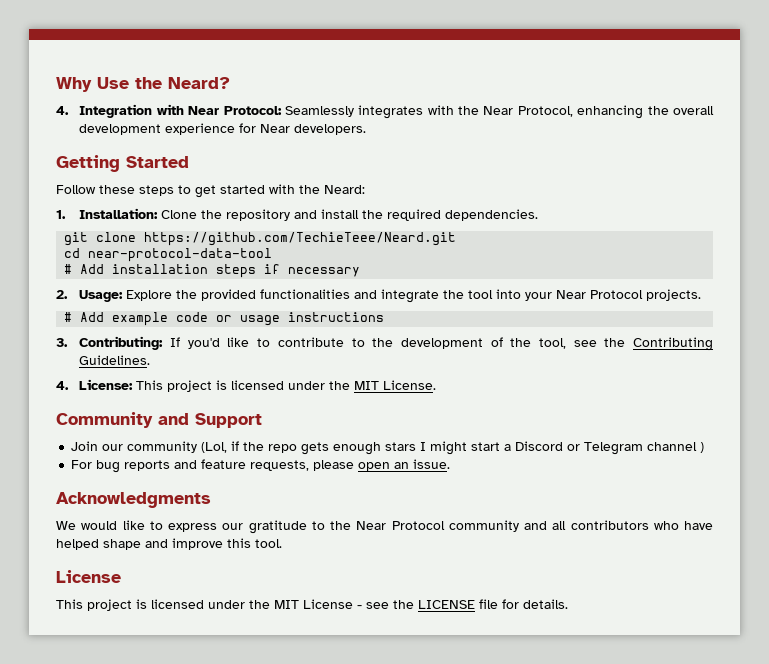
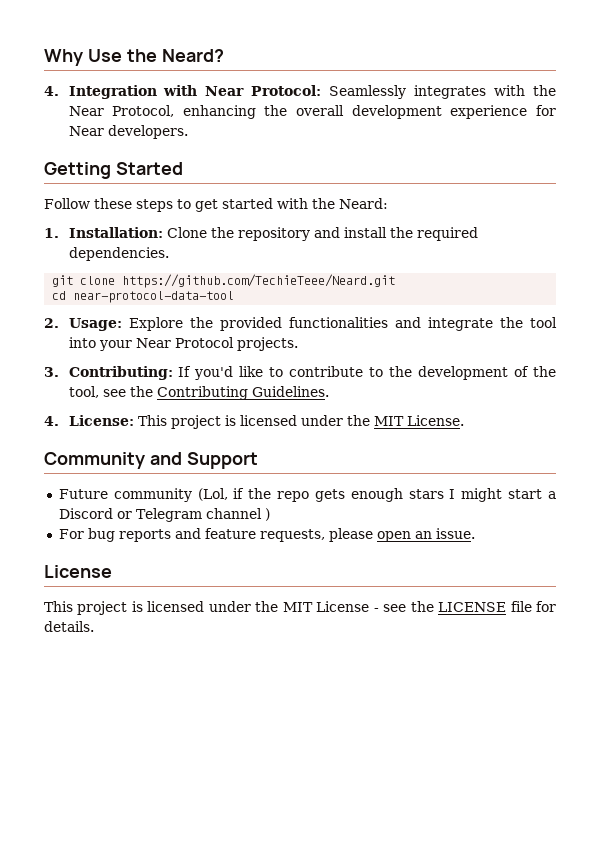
[64,264,361,278] // # Add installation steps if necessary -> (235, 297) none
[64,312,385,326] // # Add example code or usage instructions -> (298, 344) none
[71,441,124,451] Join our -> [58,489,108,499] Future
[56,492,211,508] [56,520,713,534] [56,538,282,550] // Acknowledgments // We would like to express our gratitude to the Near Protocol community and all contributors who have helped shape and improve this tool. -> (475, 533) none

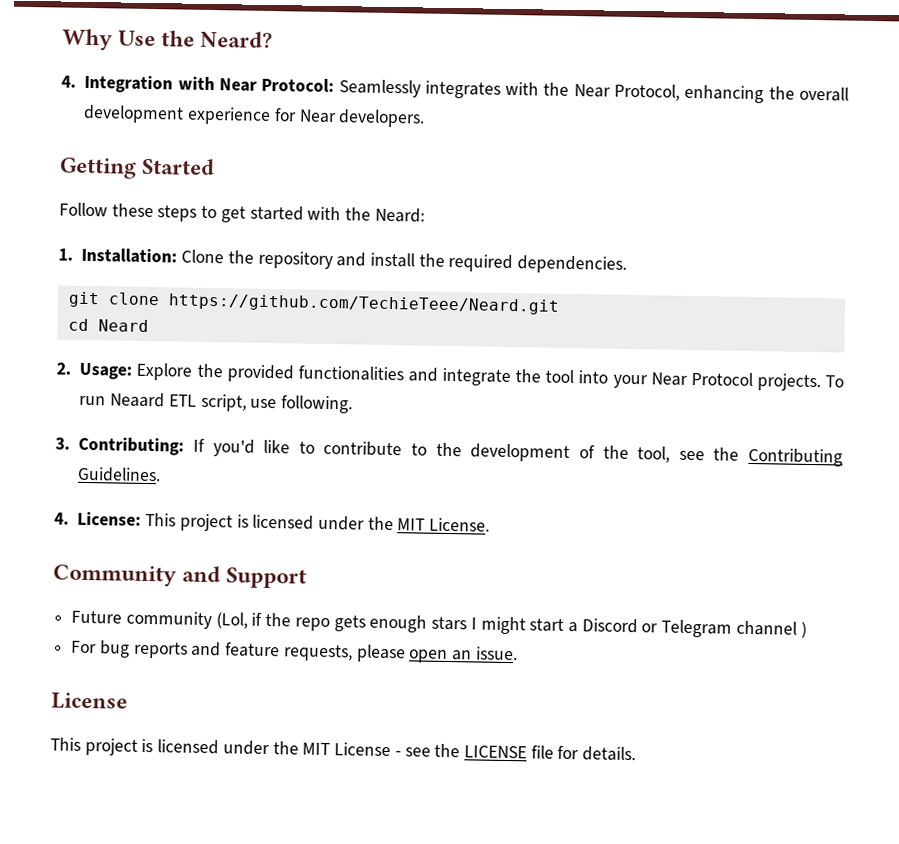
[73,291,235,303] near-protocol-data-tool -> [97,319,149,332] Neard
(298, 344) none -> [825,375,844,388] [79,392,353,414] To run Neaard ETL script, use following.

